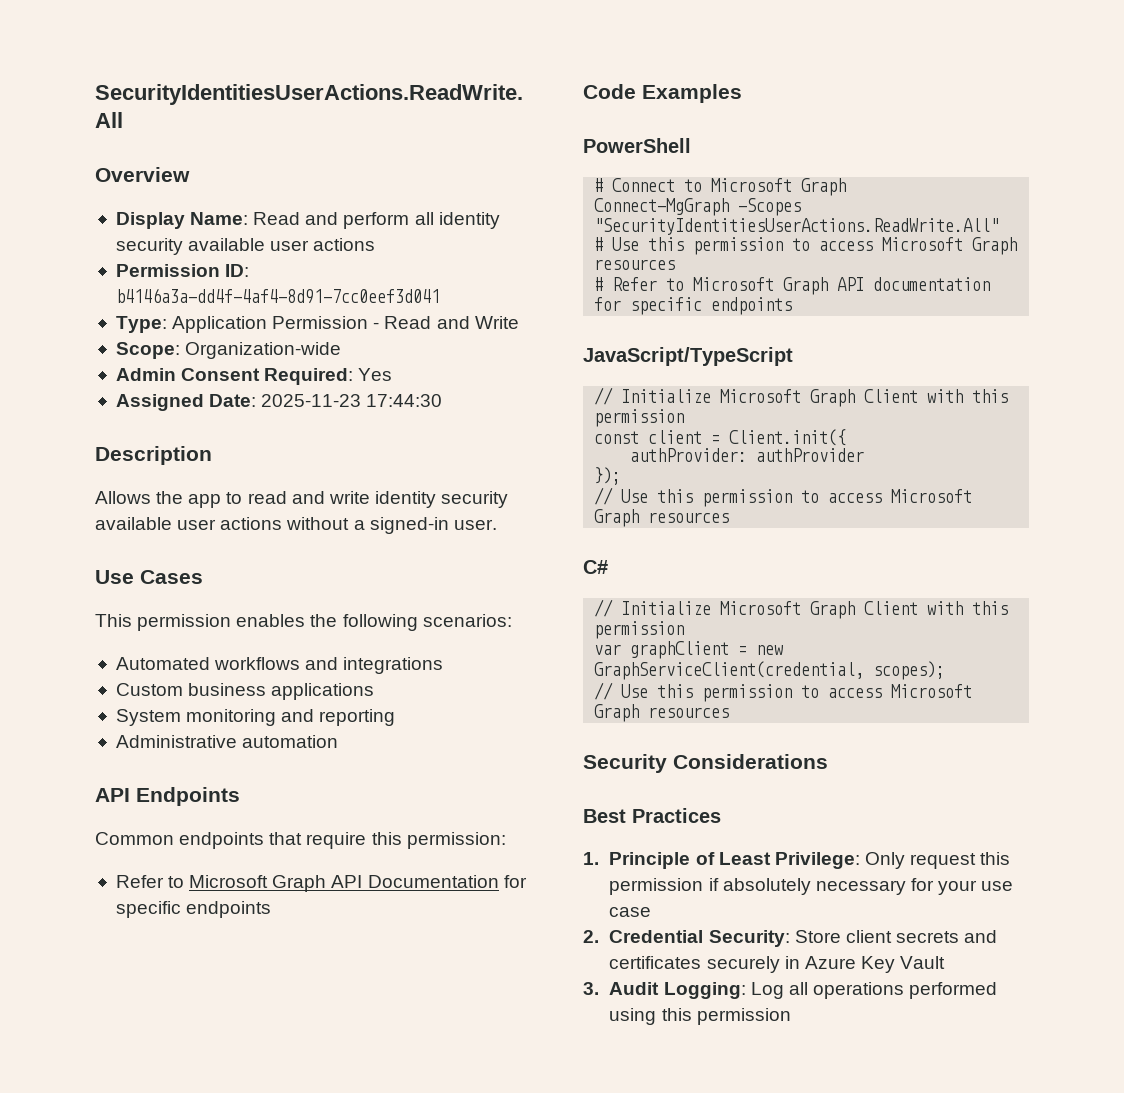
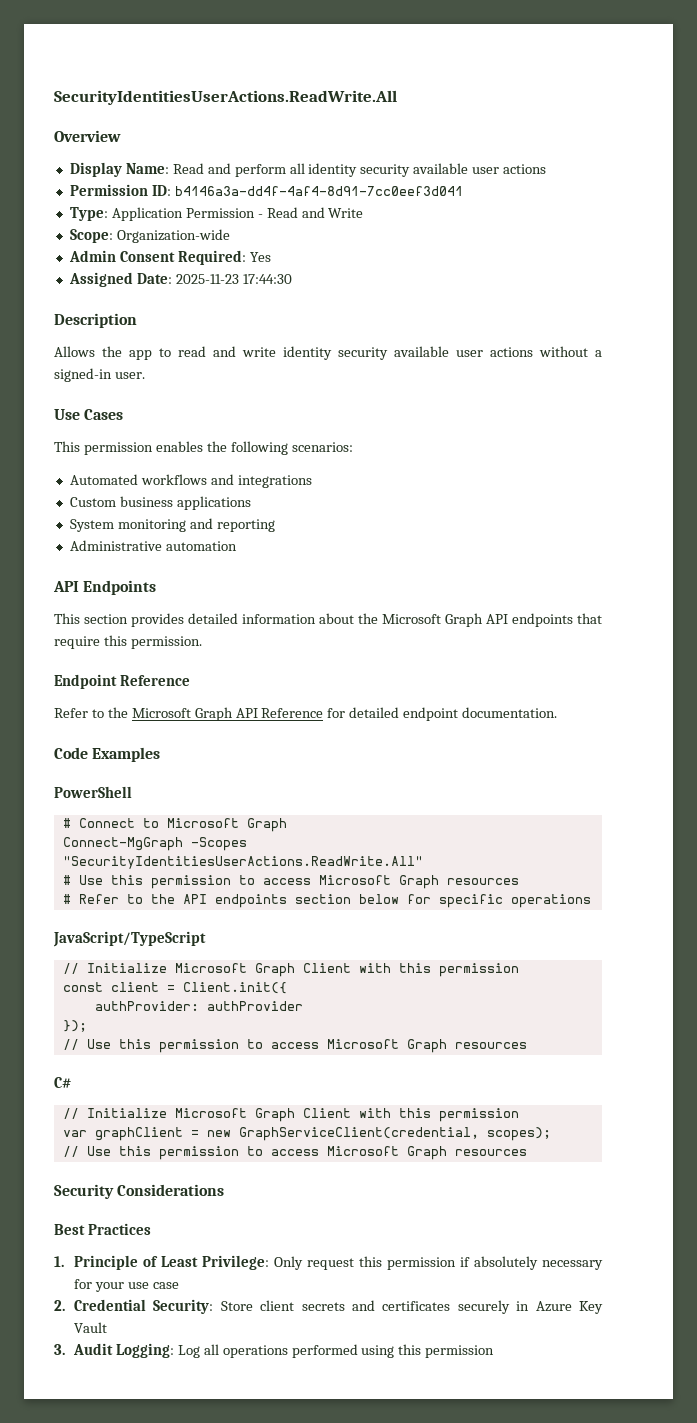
[95,832,174,845] Common -> [54,613,508,627] This section provides detailed information about the Microsoft Graph API
[406,832,506,849] [115,875,527,892] [115,901,272,918] permission: // Refer to Microsoft Graph API Documentation for specific endpoints -> [130,636,202,649] [54,674,191,689] [54,707,558,721] permission. // Endpoint Reference // Refer to the Microsoft Graph API Reference for detailed endpoint documentation.
[693,277,991,295] [594,297,793,315] Microsoft Graph API documentation for specific endpoints -> [150,894,591,908] the API endpoints section below for specific operations

